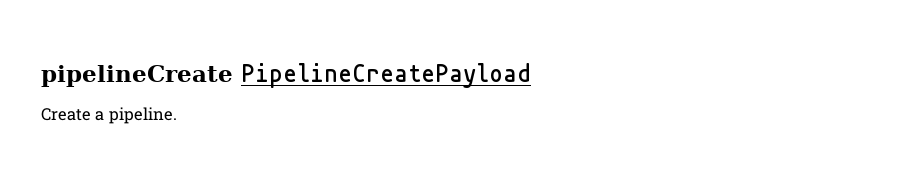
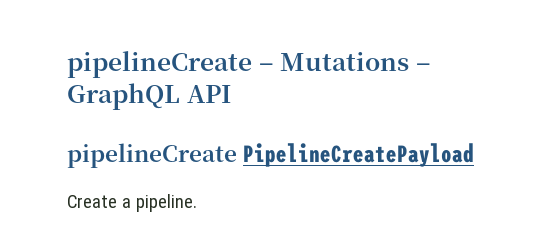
[41,65,233,87] pipelineCreate -> [67,51,431,78] [67,83,231,110] [67,143,237,168] pipelineCreate – Mutations – GraphQL API // pipelineCreate

